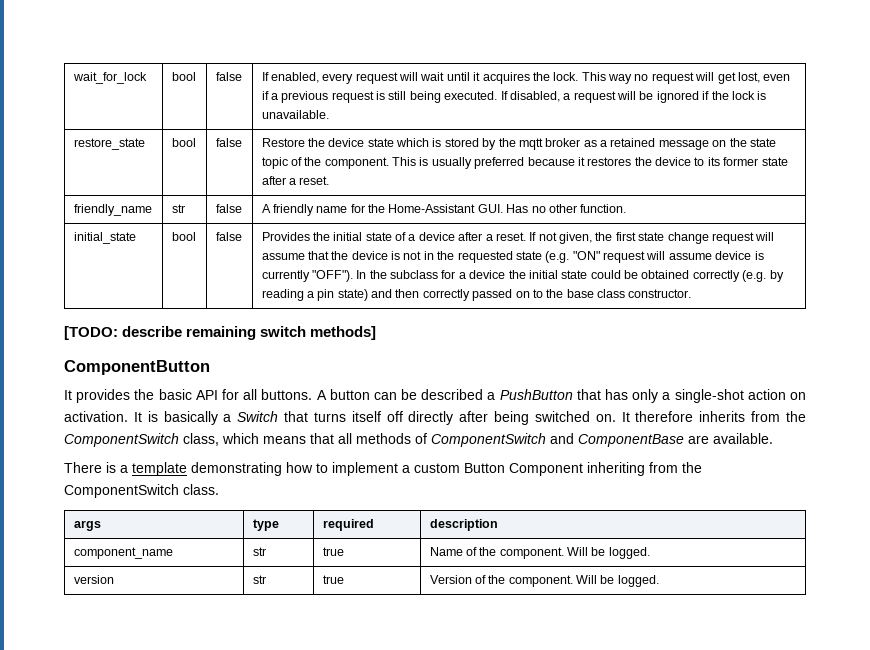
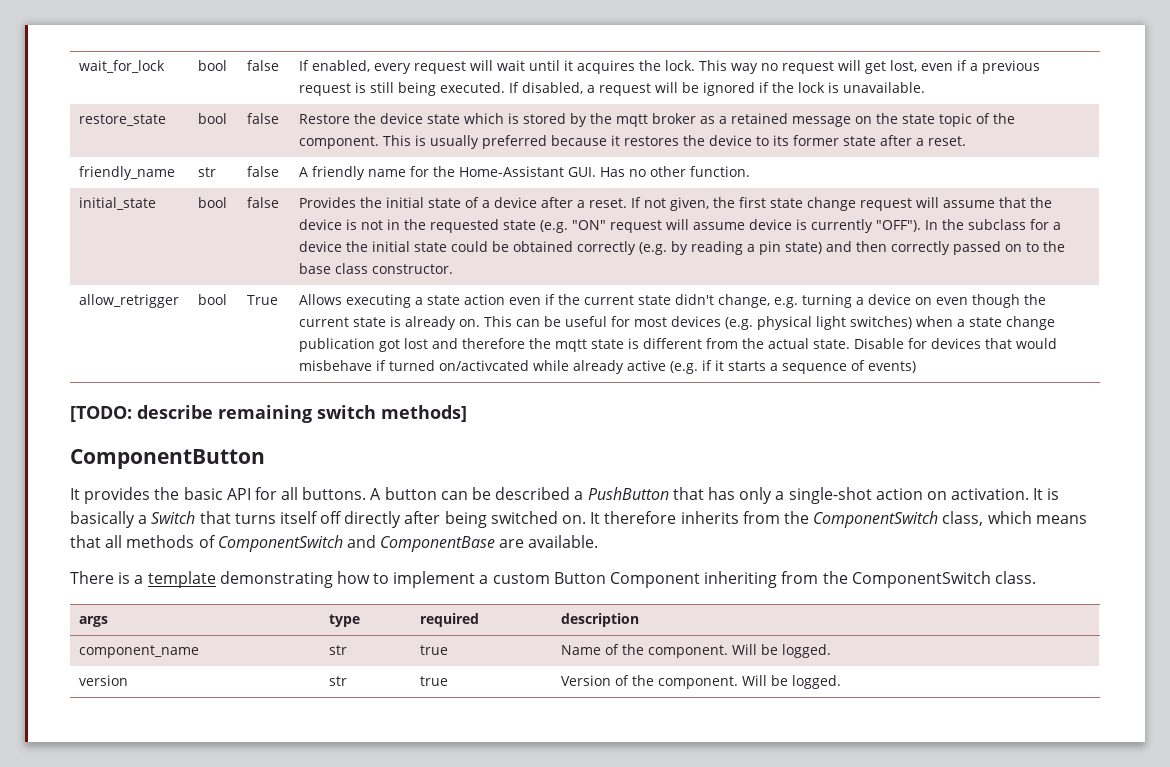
(692, 293) none -> [79,294,180,308] [198,294,228,305] [247,295,279,305] [299,294,1047,308] [299,316,1056,330] [299,338,1058,352] [299,360,917,374] // allow_retrigger | bool | True | Allows executing a state action even if the current state didn't change, e.g. turning a device on even though the current state is already on. This can be useful for most devices (e.g. physical light switches) when a state change publication got lost and therefore the mqtt state is different from the actual state. Disable for devices that would misbehave if turned on/activcated while already active (e.g. if it starts a sequence of events)

